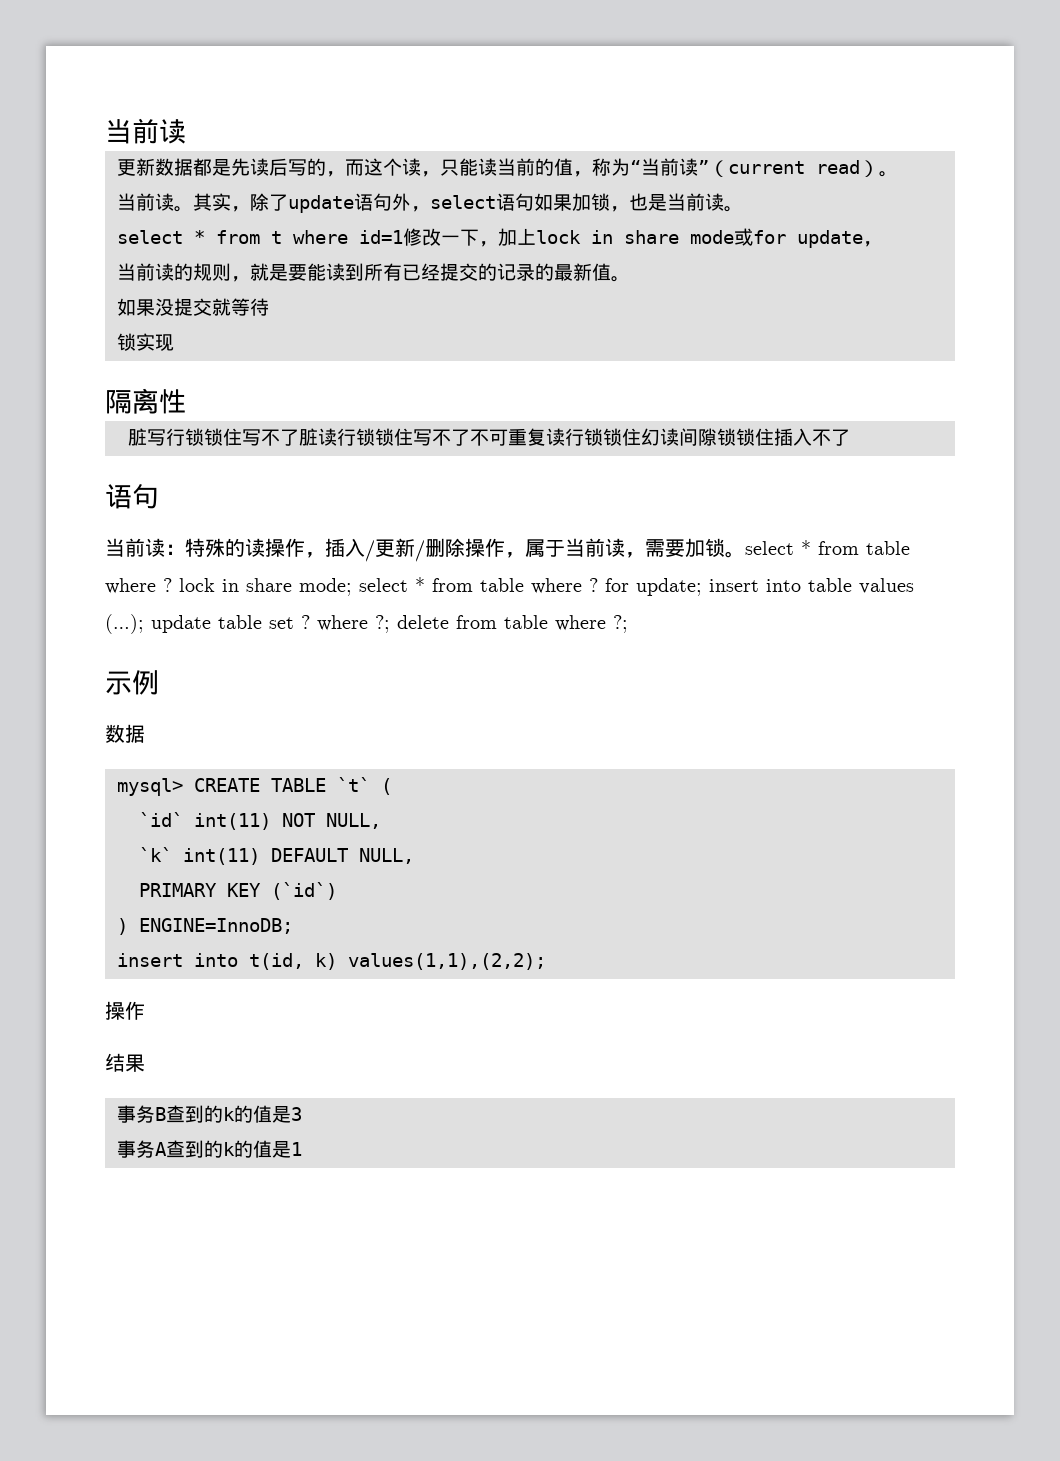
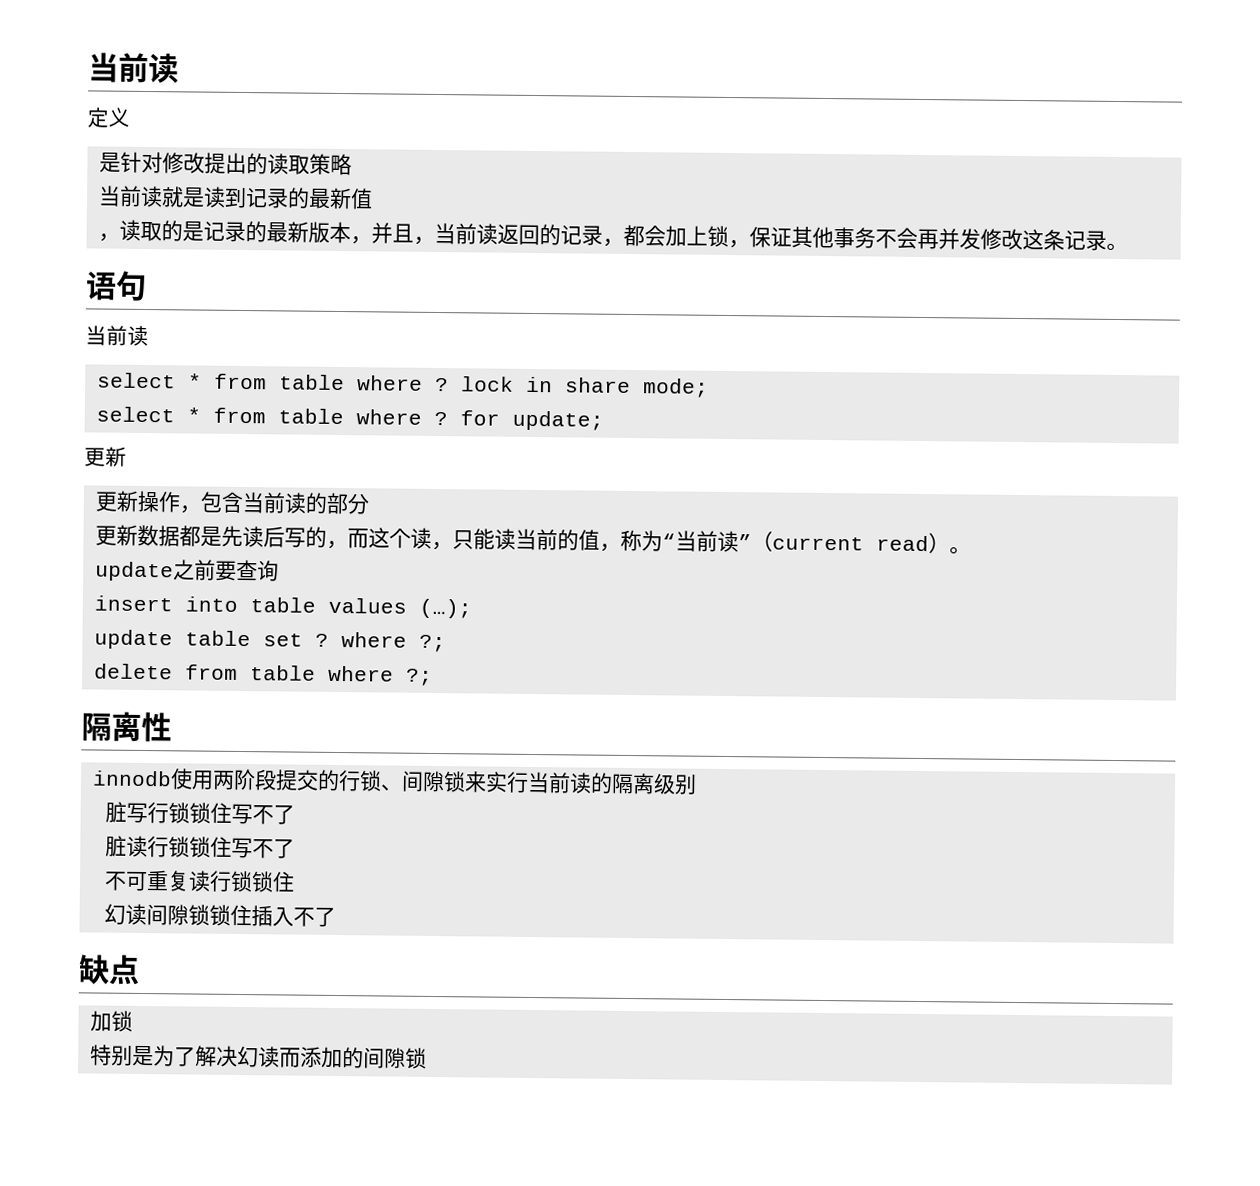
[105,118,186,144] 当前读 -> [88,52,179,84] [87,107,130,128] [99,151,353,176] [98,185,374,210] [98,219,1129,252] [85,270,147,302] [85,325,149,347] [97,372,710,398] [96,406,605,431] [84,446,127,467] [95,490,371,515] 当前读 // 定义 // 是针对修改提出的读取策略 // 当前读就是读到记录的最新值 // ，读取的是记录的最新版本，并且，当前读返回的记录，都会加上锁，保证其他事务不会再并发修改这条记录。 // 语句 // 当前读 // select * from table where ? lock in share mode; // select * from table where ? for update; // 更新 // 更新操作，包含当前读的部分
[117,193,743,213] [117,228,882,248] [117,263,630,282] [117,298,269,316] [117,333,174,351] [105,388,186,414] 当前读。其实，除了update语句外，select语句如果加锁，也是当前读。 // select * from t where id=1修改一下，加上lock in share mode或for update， // 当前读的规则，就是要能读到所有已经提交的记录的最新值。 // 如果没提交就等待 // 锁实现 // 隔离性 -> [95,559,280,582] [94,595,473,619] [94,629,447,653] [94,663,434,686] [81,711,172,743] [92,768,698,795] update之前要查询 // insert into table values (…); // update table set ? where ?; // delete from table where ?; // 隔离性 // innodb使用两阶段提交的行锁、间隙锁来实行当前读的隔离级别
(299, 437) none -> (296, 814) //
(470, 437) none -> (296, 848) //
(641, 437) none -> (296, 882) //
[105,484,159,509] [105,538,910,562] [105,577,914,596] [105,614,628,634] [105,670,159,695] [105,724,145,743] [117,777,392,796] [139,812,381,830] [139,847,414,865] [139,882,337,900] [117,918,293,935] [117,953,546,970] [105,1001,145,1020] [105,1053,145,1072] [117,1105,302,1123] [117,1140,302,1158] 语句 // 当前读：特殊的读操作，插入/更新/删除操作，属于当前读，需要加锁。select * from table where ? lock in share mode; select * from table where ? for update; insert into table values (…); update table set ? where ?; delete from table where ?; // 示例 // 数据 // mysql> CREATE TABLE `t` ( // `id` int(11) NOT NULL, // `k` int(11) DEFAULT NULL, // PRIMARY KEY (`id`) // ) ENGINE=InnoDB; // insert into t(id, k) values(1,1),(2,2); // 操作 // 结果 // 事务B查到的k的值是3 // 事务A查到的k的值是1 -> [78,954,140,985] [90,1010,134,1032] [90,1044,428,1069] 缺点 // 加锁 // 特别是为了解决幻读而添加的间隙锁

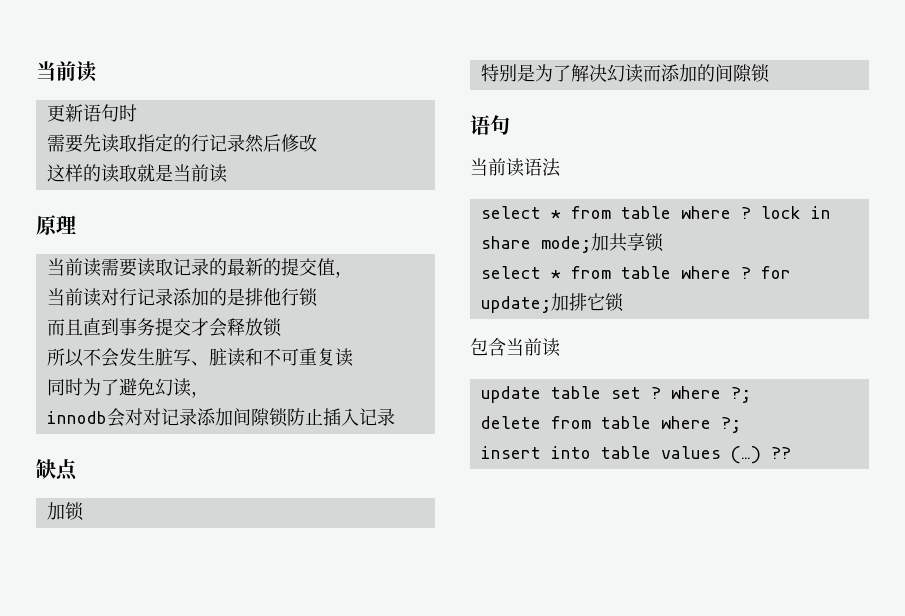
[88,52,179,84] [87,107,130,128] [99,151,353,176] [98,185,374,210] [98,219,1129,252] [85,270,147,302] [85,325,149,347] [97,372,710,398] [96,406,605,431] [84,446,127,467] [95,490,371,515] [95,524,972,555] [95,559,280,582] [94,595,473,619] [94,629,447,653] [94,663,434,686] [81,711,172,743] [92,768,698,795] [105,801,296,825] [105,835,296,859] [104,870,296,893] [104,903,337,927] 当前读 // 定义 // 是针对修改提出的读取策略 // 当前读就是读到记录的最新值 // ，读取的是记录的最新版本，并且，当前读返回的记录，都会加上锁，保证其他事务不会再并发修改这条记录。 // 语句 // 当前读 // select * from table where ? lock in share mode; // select * from table where ? for update; // 更新 // 更新操作，包含当前读的部分 // 更新数据都是先读后写的，而这个读，只能读当前的值，称为“当前读”（current read）。 // update之前要查询 // insert into table values (…); // update table set ? where ?; // delete from table where ?; // 隔离性 // innodb使用两阶段提交的行锁、间隙锁来实行当前读的隔离级别 // 脏写行锁锁住写不了 // 脏读行锁锁住写不了 // 不可重复读行锁锁住 // 幻读间隙锁锁住插入不了 -> [36,61,97,82] [46,104,137,122] [46,133,317,153] [46,164,227,183] [36,215,76,235] [46,258,353,278] [46,288,318,307] [46,318,282,337] [46,348,353,367] [46,378,209,398] [46,408,395,427] 当前读 // 更新语句时 // 需要先读取指定的行记录然后修改 // 这样的读取就是当前读 // 原理 // 当前读需要读取记录的最新的提交值， // 当前读对行记录添加的是排他行锁 // 而且直到事务提交才会释放锁 // 所以不会发生脏写、脏读和不可重复读 // 同时为了避免幻读， // innodb会对对记录添加间隙锁防止插入记录
(428, 1058) none -> [470,115,510,135] [470,158,561,177] [480,206,831,219] [480,233,664,253] [480,266,791,279] [480,293,624,313] [470,338,560,357] [480,386,751,403] [480,416,741,433] [480,446,791,464] // 语句 // 当前读语法 // select * from table where ? lock in share mode;加共享锁 // select * from table where ? for update;加排它锁 // 包含当前读 // update table set ? where ?; // delete from table where ?; // insert into table values (…) ??

